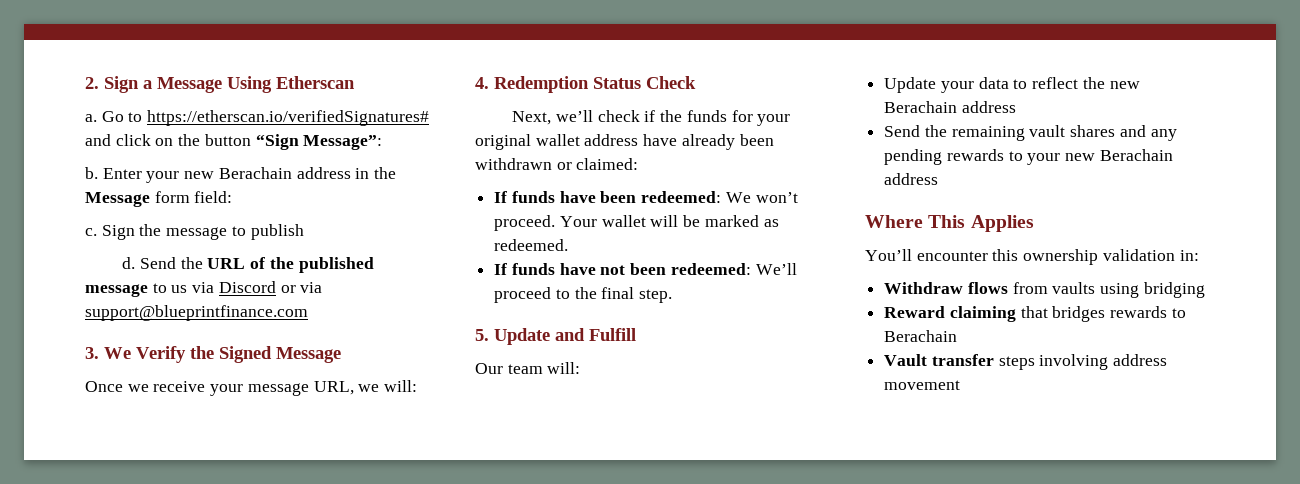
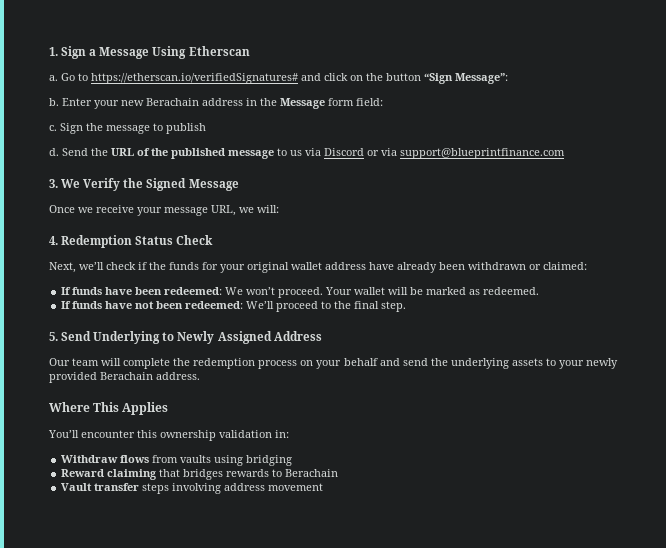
[85,77,99,89] 2. -> [49,47,58,56] 1.
[494,328,636,345] [475,362,581,374] [884,77,1140,93] [884,101,1016,113] [884,125,1177,141] [884,149,1173,165] [884,173,939,185] Update and Fulfill // Our team will: // Update your data to reflect the new Berachain address // Send the remaining vault shares and any pending rewards to your new Berachain address -> [61,331,322,344] [49,358,618,369] [49,372,200,383] Send Underlying to Newly Assigned Address // Our team will complete the redemption process on your behalf and send the underlying assets to your newly provided Berachain address.

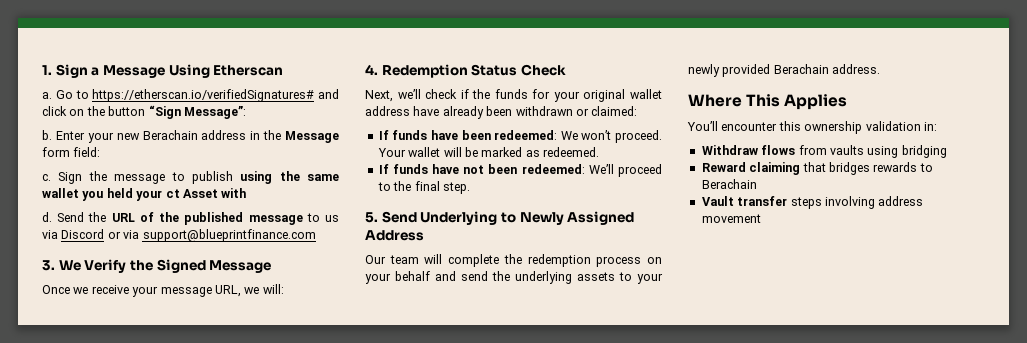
(206, 128) none -> [240,171,339,184] [42,188,247,201] using the same wallet you held your ct Asset with

